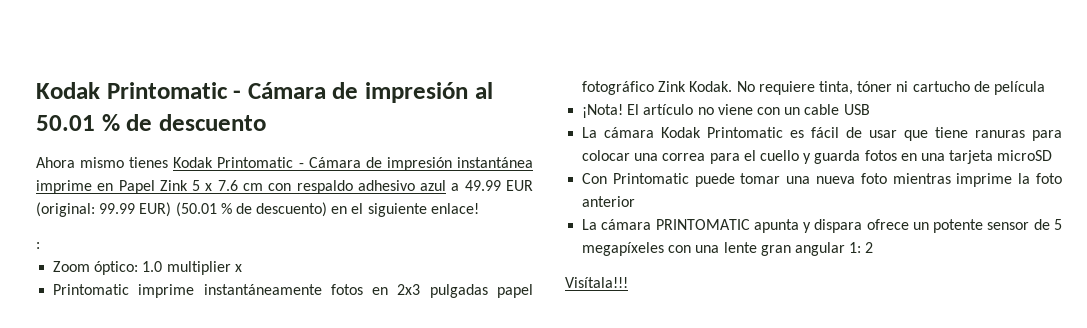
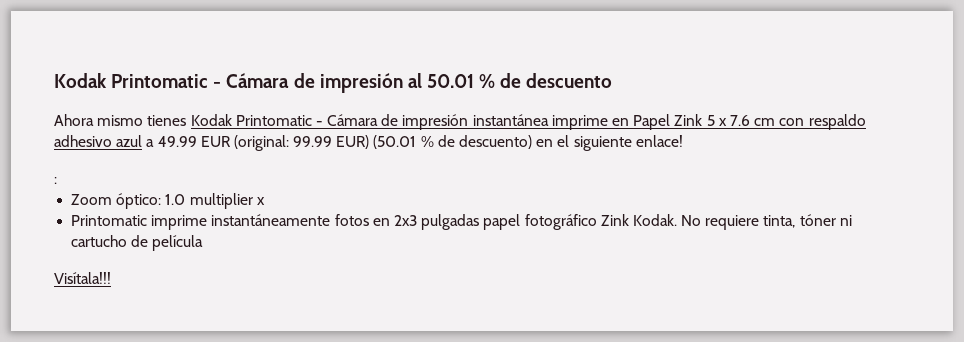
[582,104,870,118] [582,127,1062,141] [582,150,1053,164] [582,173,1062,187] [582,196,636,207] [582,219,1062,233] [582,242,874,256] // ¡Nota! El artículo no viene con un cable USB // La cámara Kodak Printomatic es fácil de usar que tiene ranuras para colocar una correa para el cuello y guarda fotos en una tarjeta microSD // Con Printomatic puede tomar una nueva foto mientras imprime la foto anterior // La cámara PRINTOMATIC apunta y dispara ofrece un potente sensor de 5 megapíxeles con una lente gran angular 1: 2 -> (204, 243) none

